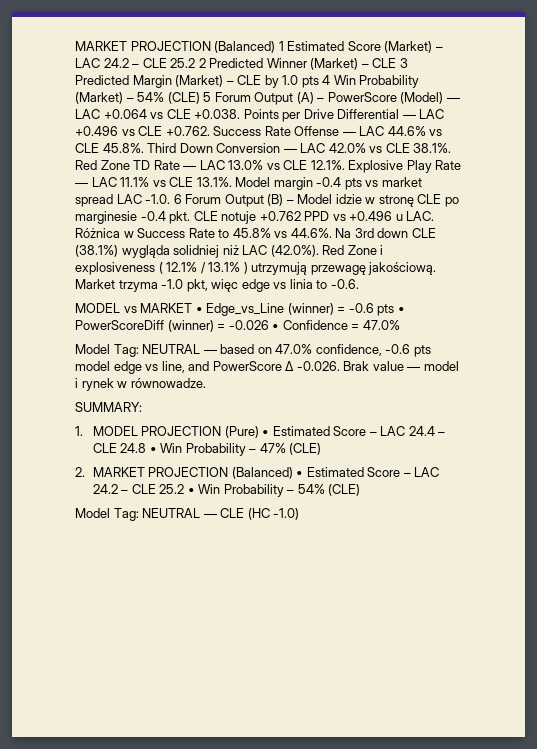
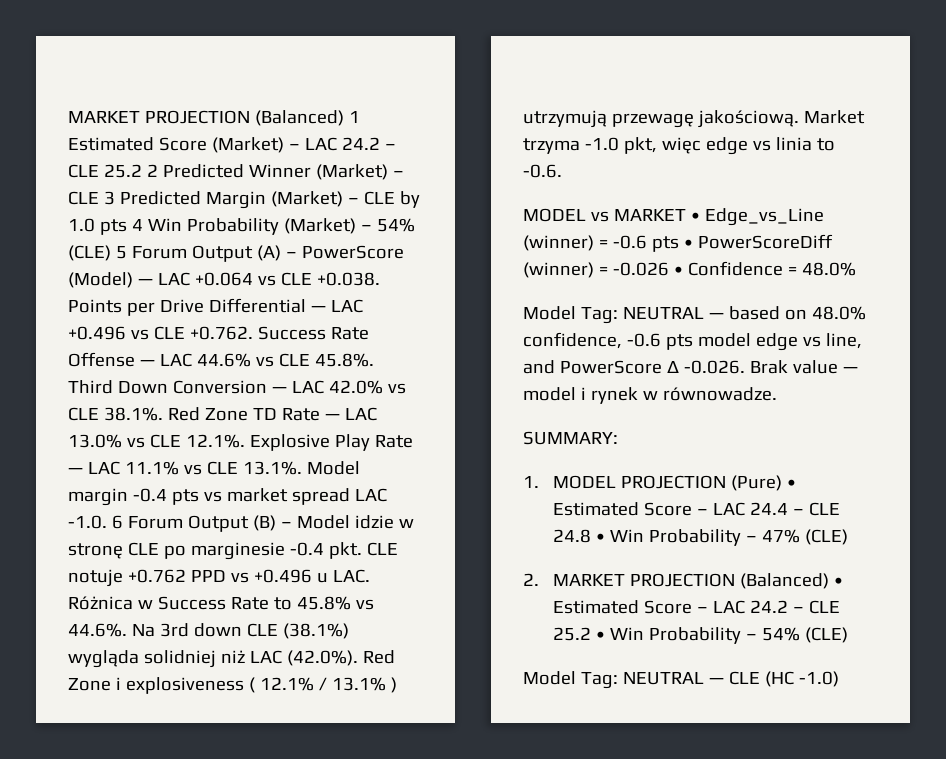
[362,320,400,330] 47.0% -> [801,262,856,276] 48.0%
[275,344,313,354] 47.0% -> [811,306,866,320] 48.0%

